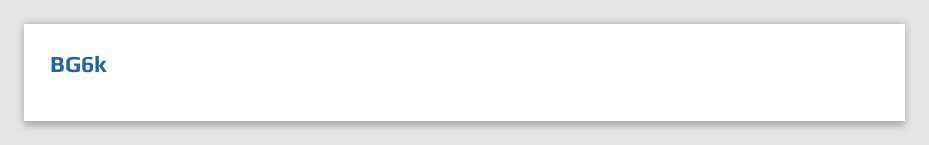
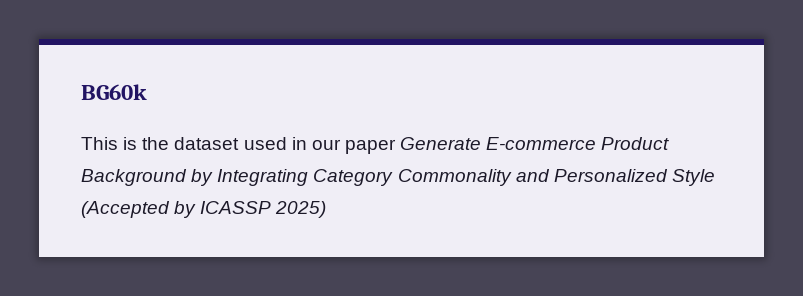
[50,55,107,73] BG6k -> [81,84,147,100] [81,137,670,154] [81,169,715,186] [81,201,327,218] BG60k // This is the dataset used in our paper Generate E-commerce Product Background by Integrating Category Commonality and Personalized Style (Accepted by ICASSP 2025)

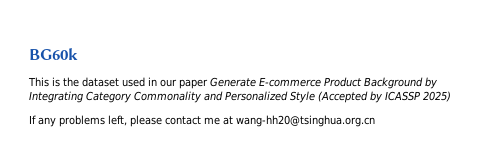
(327, 209) none -> [29,115,375,127] // If any problems left, please contact me at wang-hh20@tsinghua.org.cn

